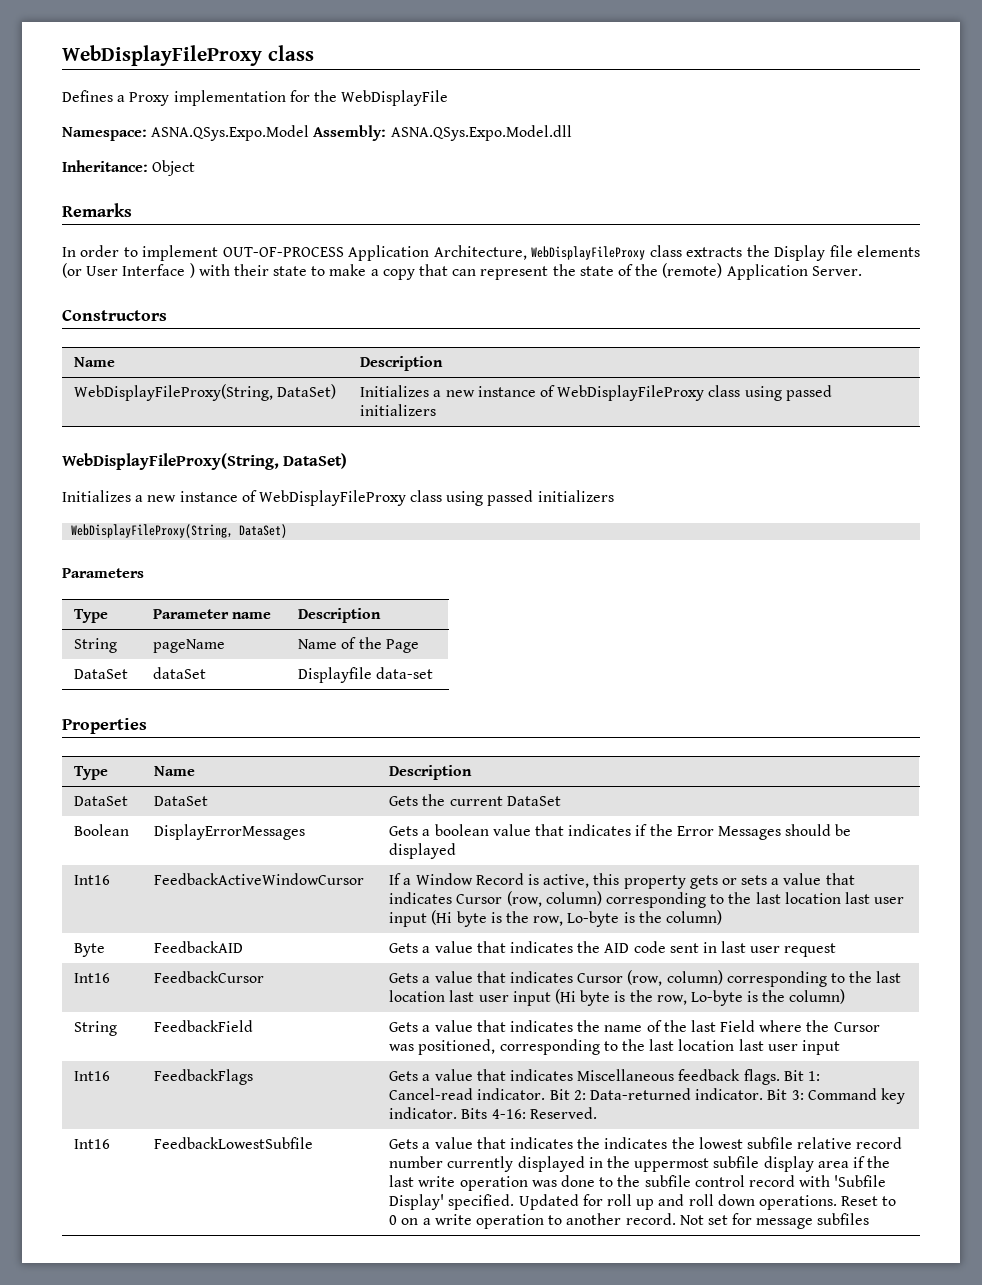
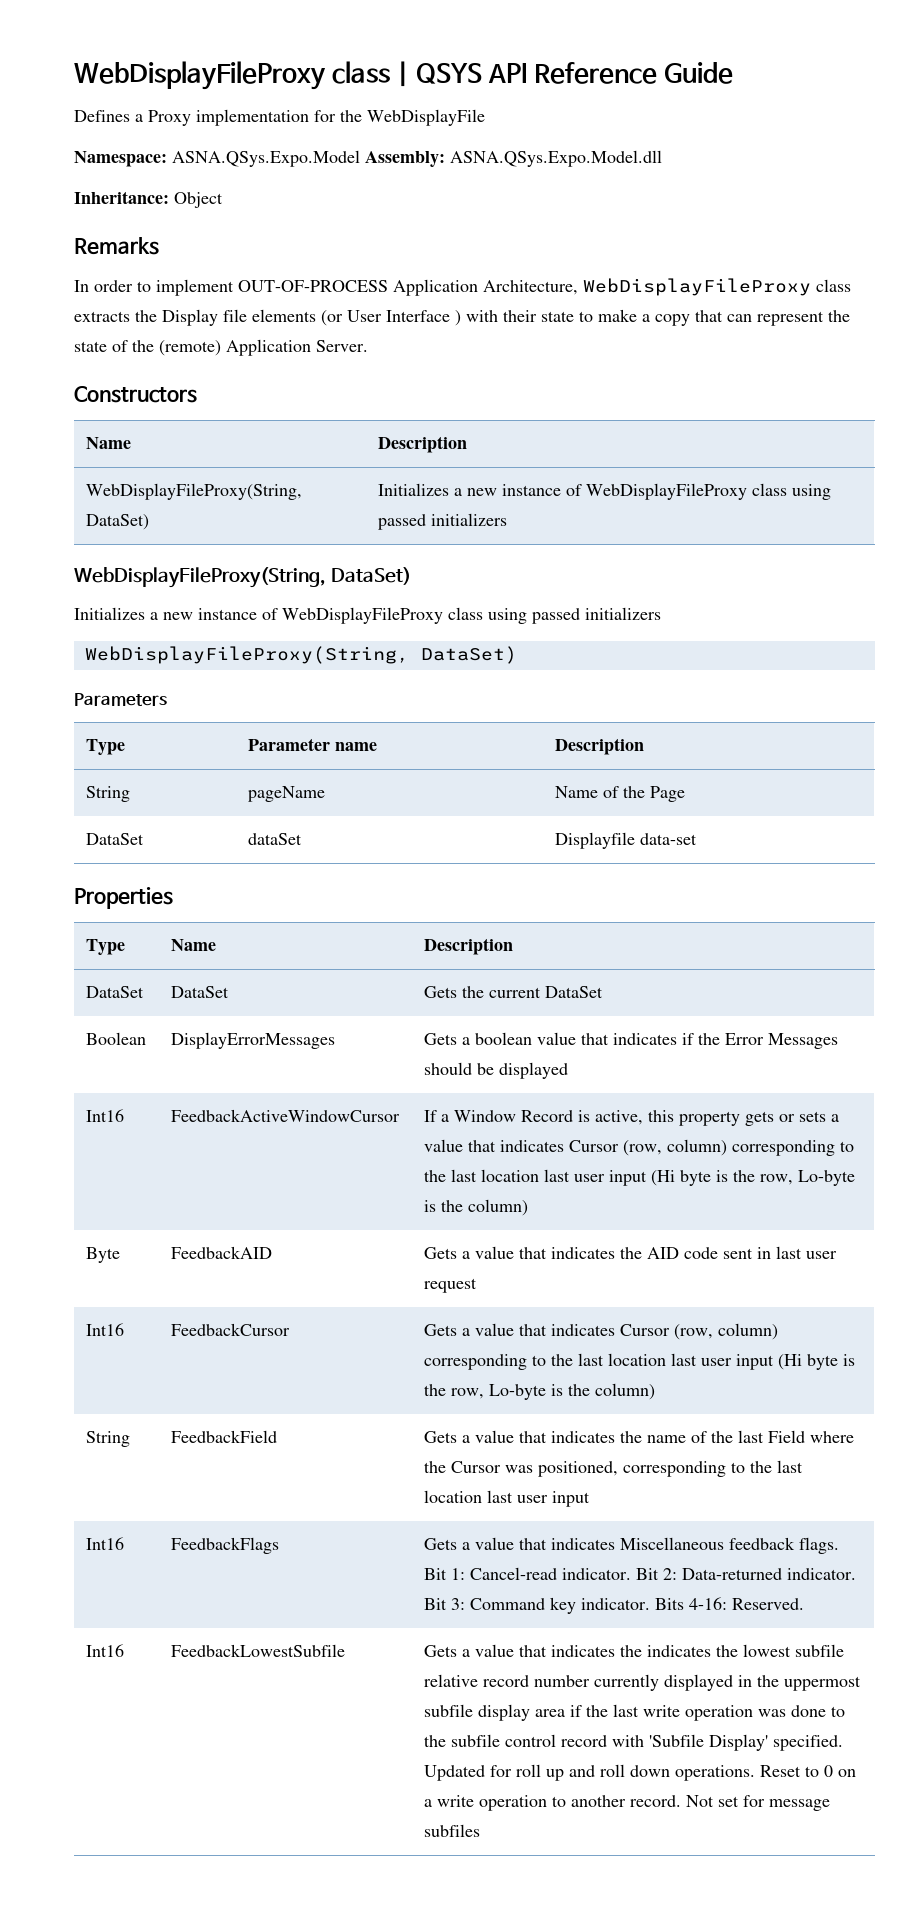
[62,45,314,66] WebDisplayFileProxy class -> [74,61,734,90] WebDisplayFileProxy class | QSYS API Reference Guide

